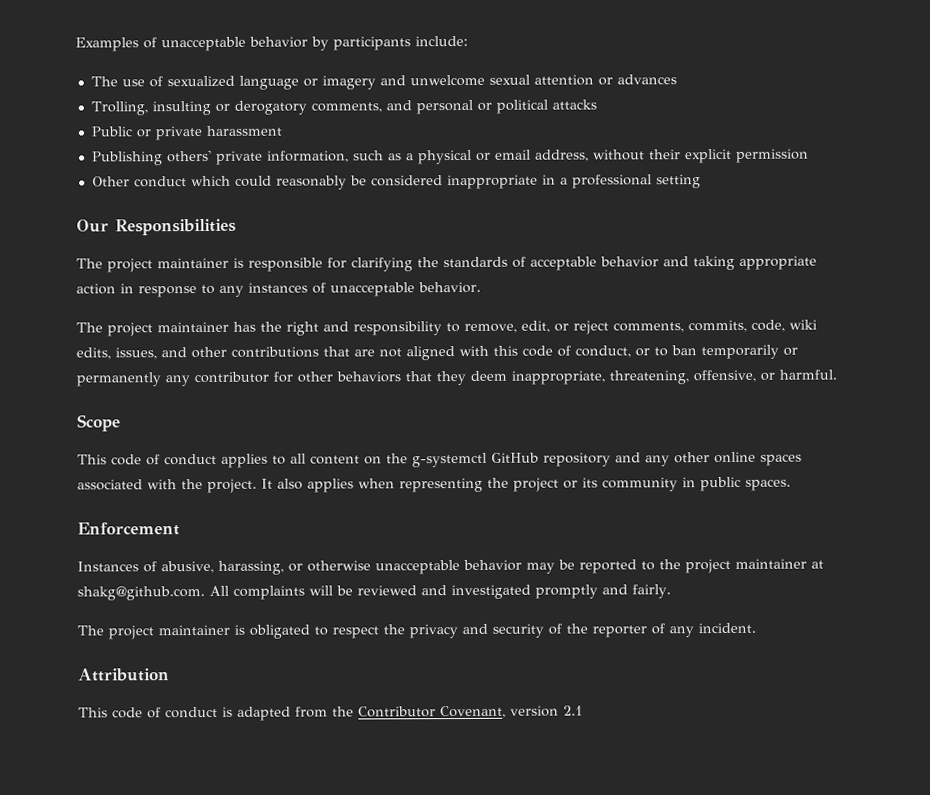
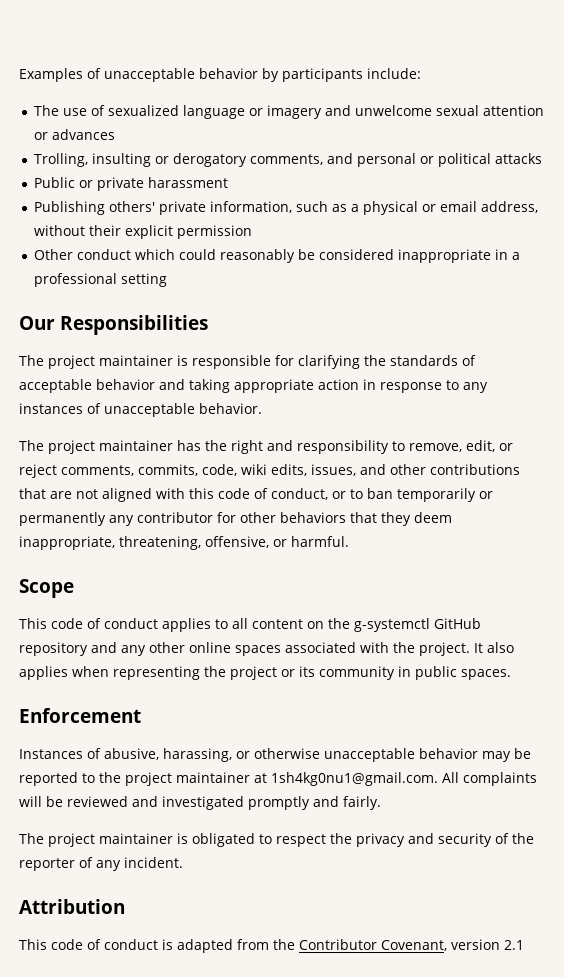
[77,586,205,601] shakg@github.com. -> [271,772,438,786] 1sh4kg0nu1@gmail.com.

